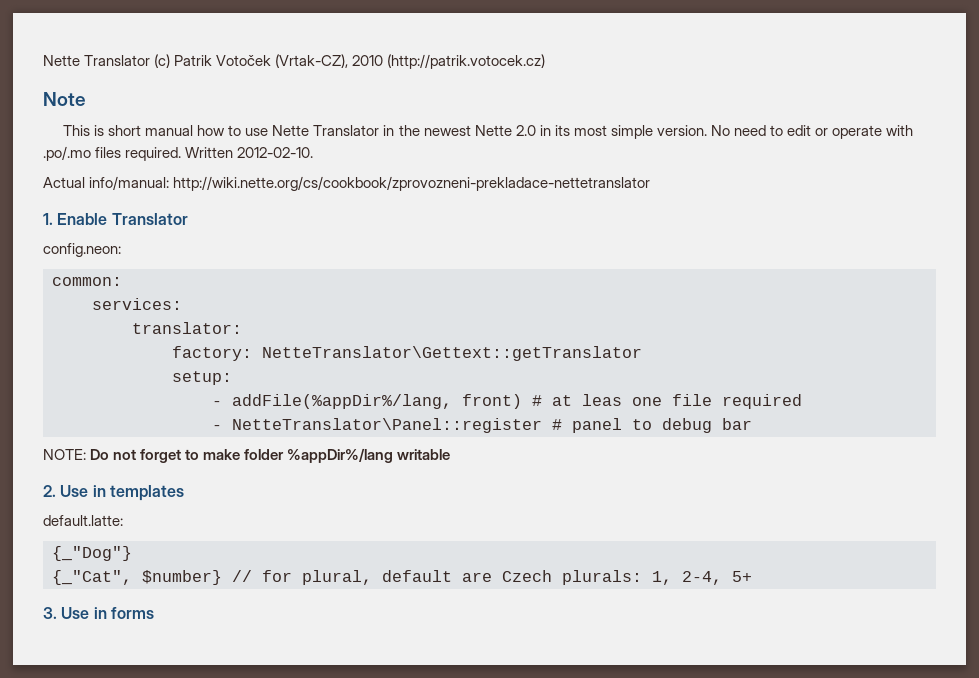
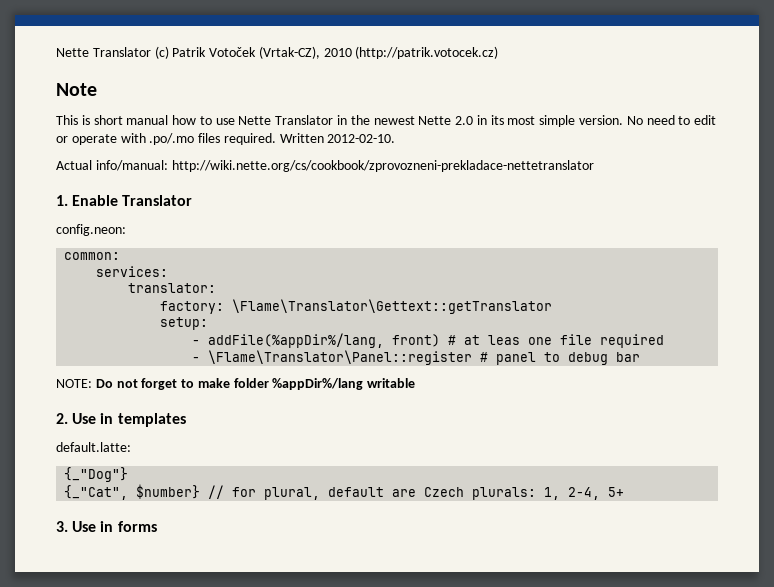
[262,346,642,361] NetteTranslator\Gettext::getTranslator -> [232,299,553,314] \Flame\Translator\Gettext::getTranslator
[232,418,542,433] NetteTranslator\Panel::register -> [208,350,473,365] \Flame\Translator\Panel::register

